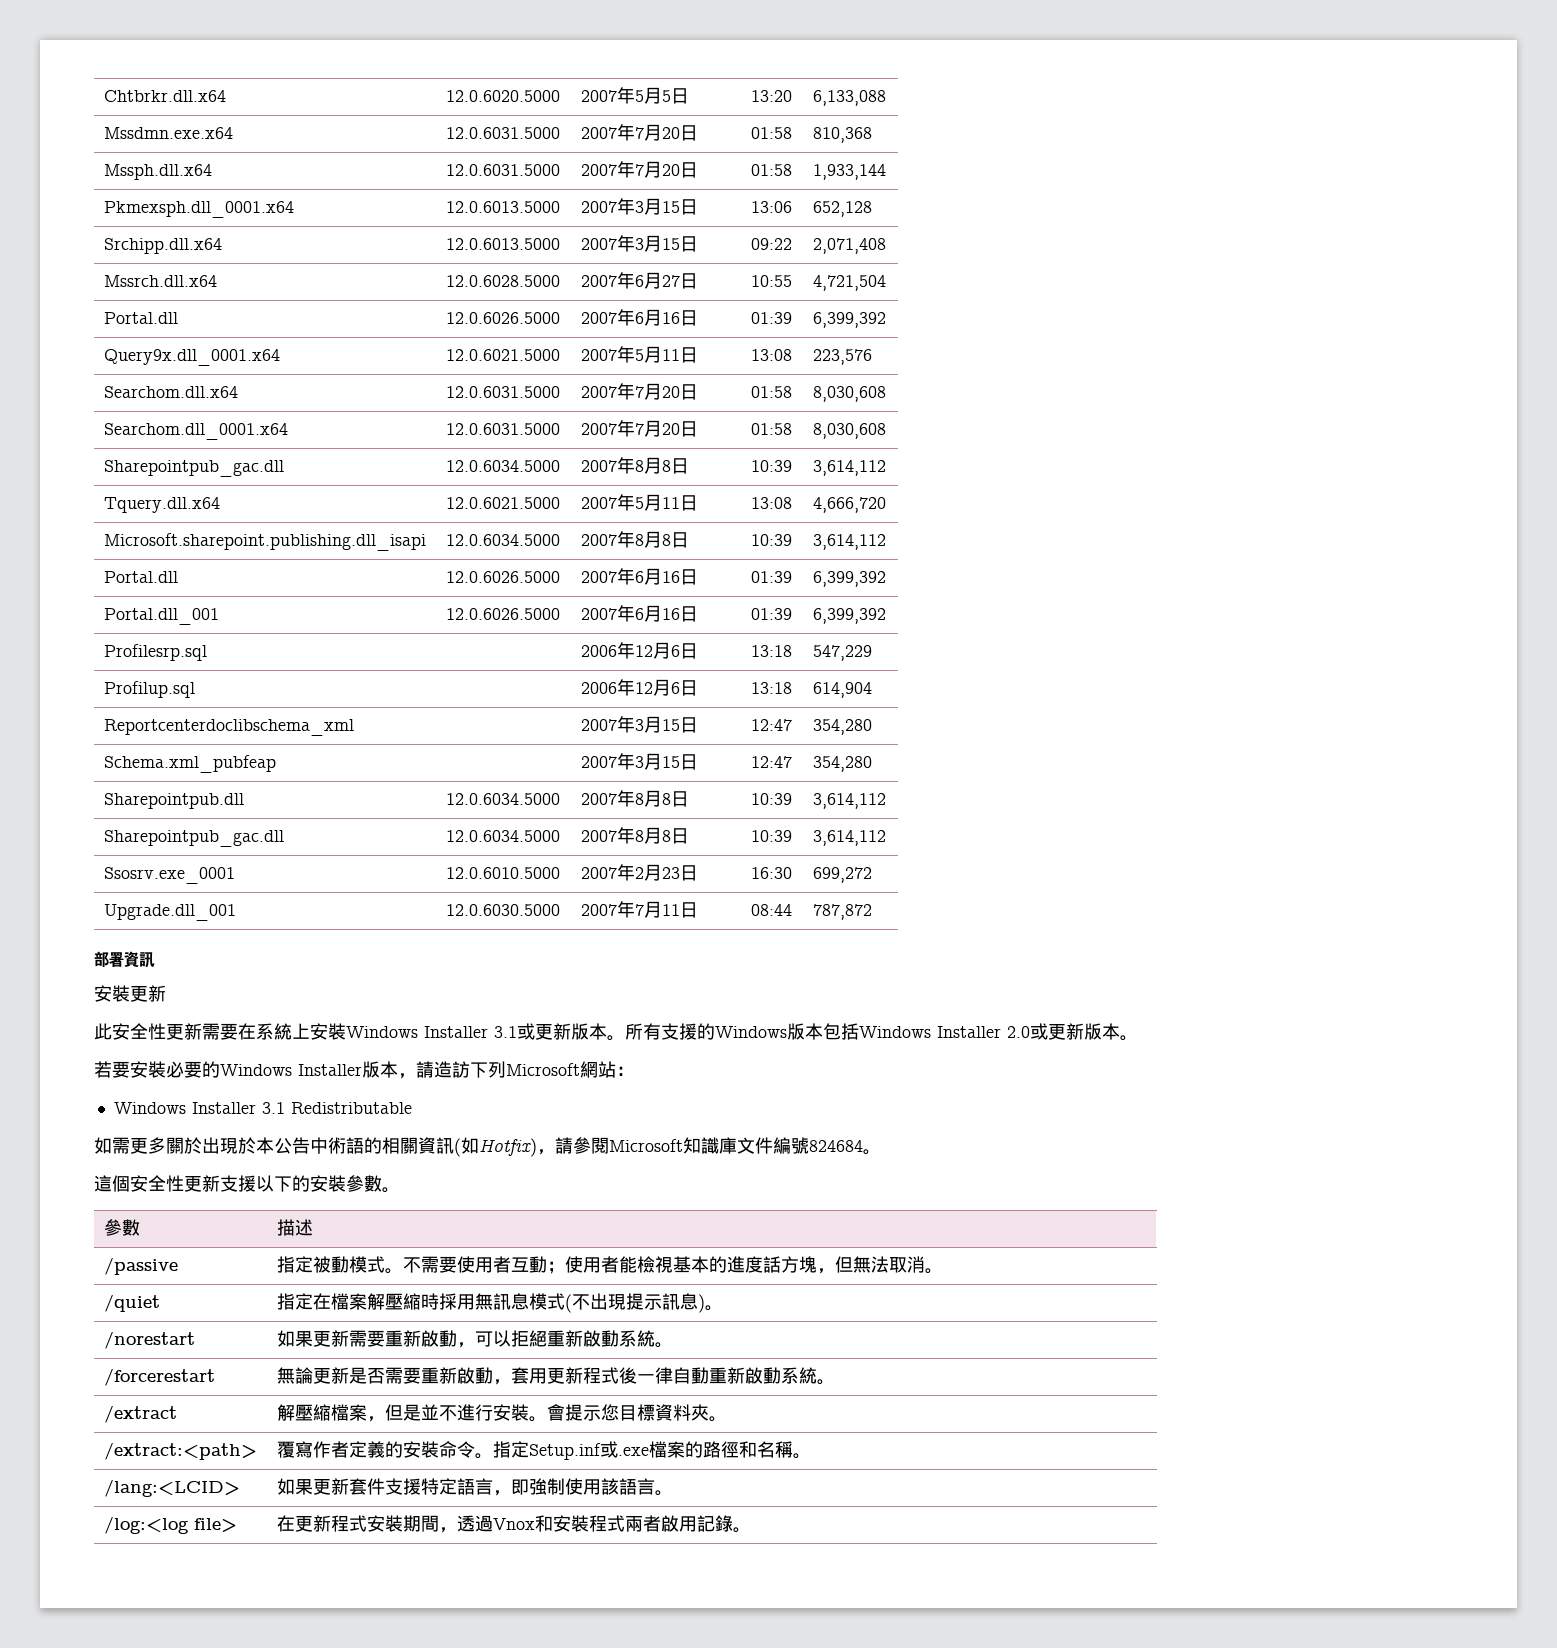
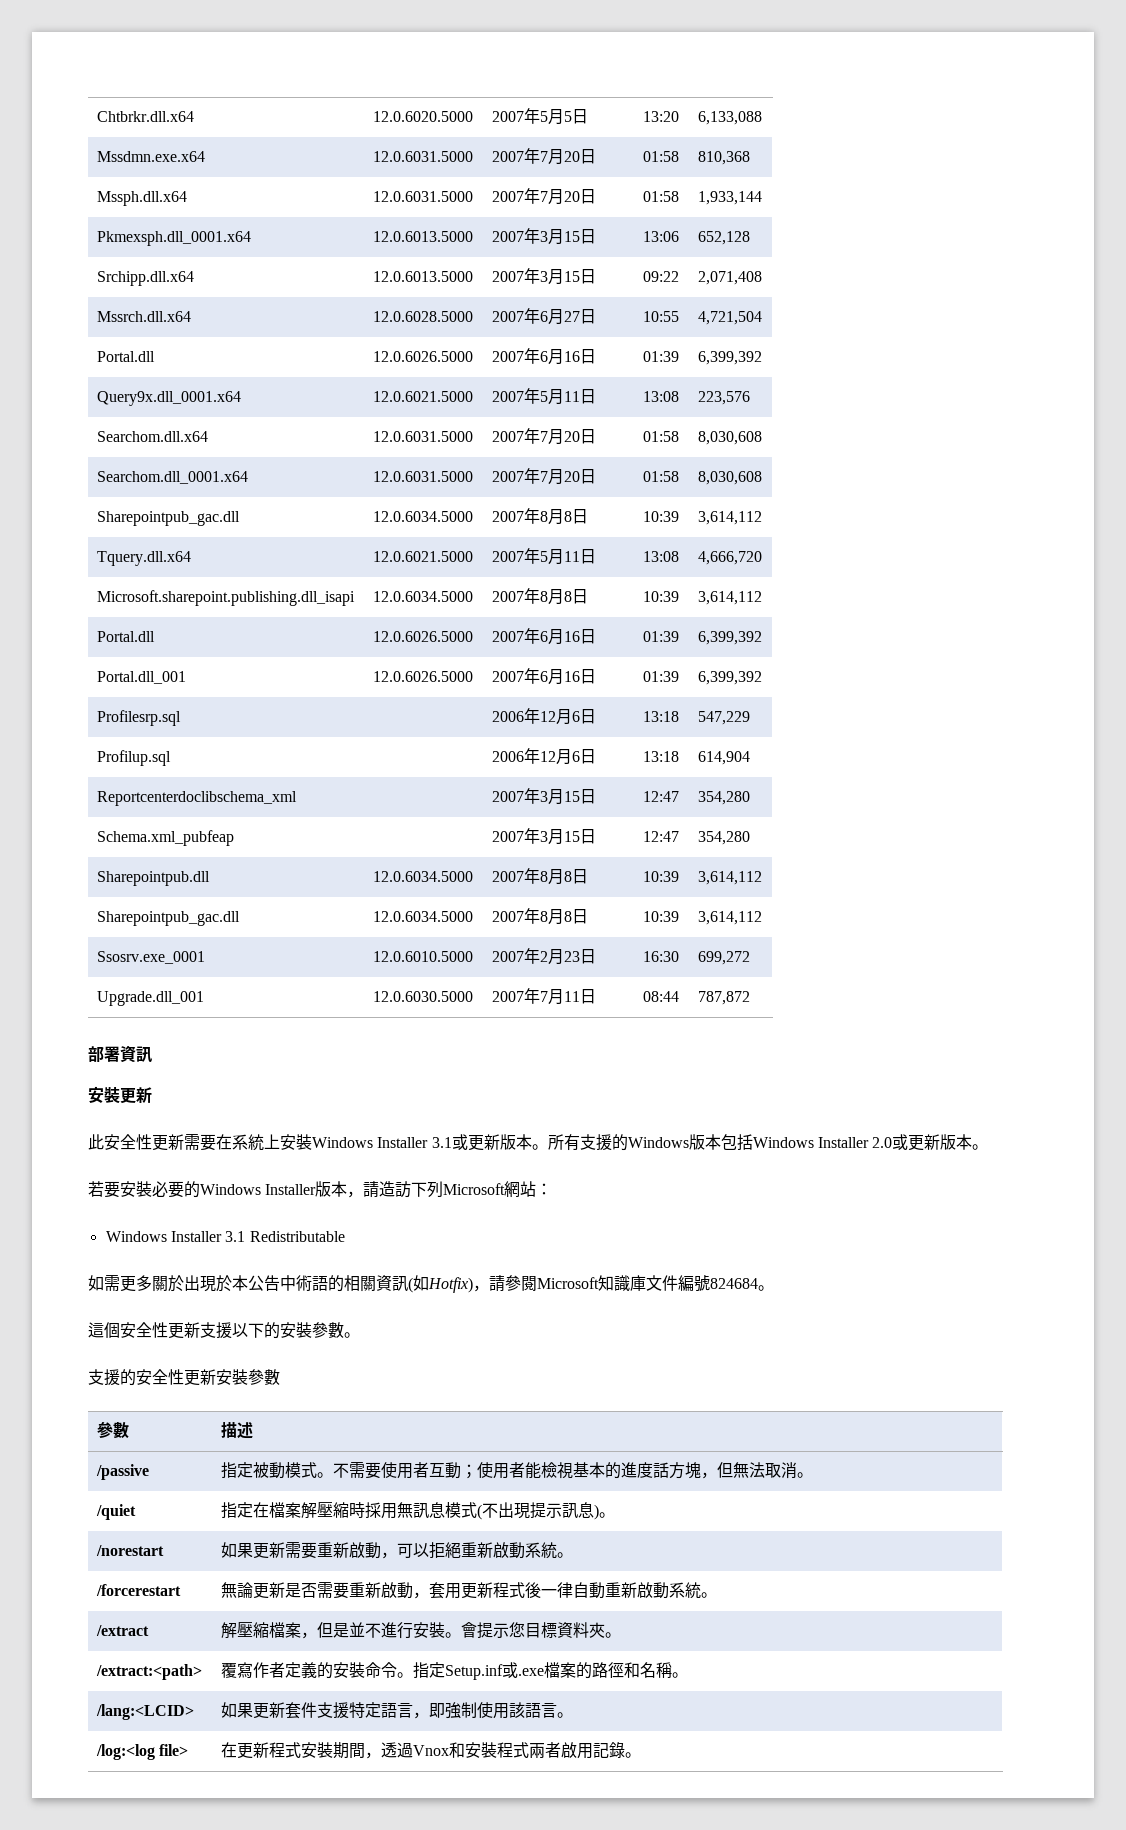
(400, 1190) none -> [88,1369,280,1386] // 支援的安全性更新安裝參數

